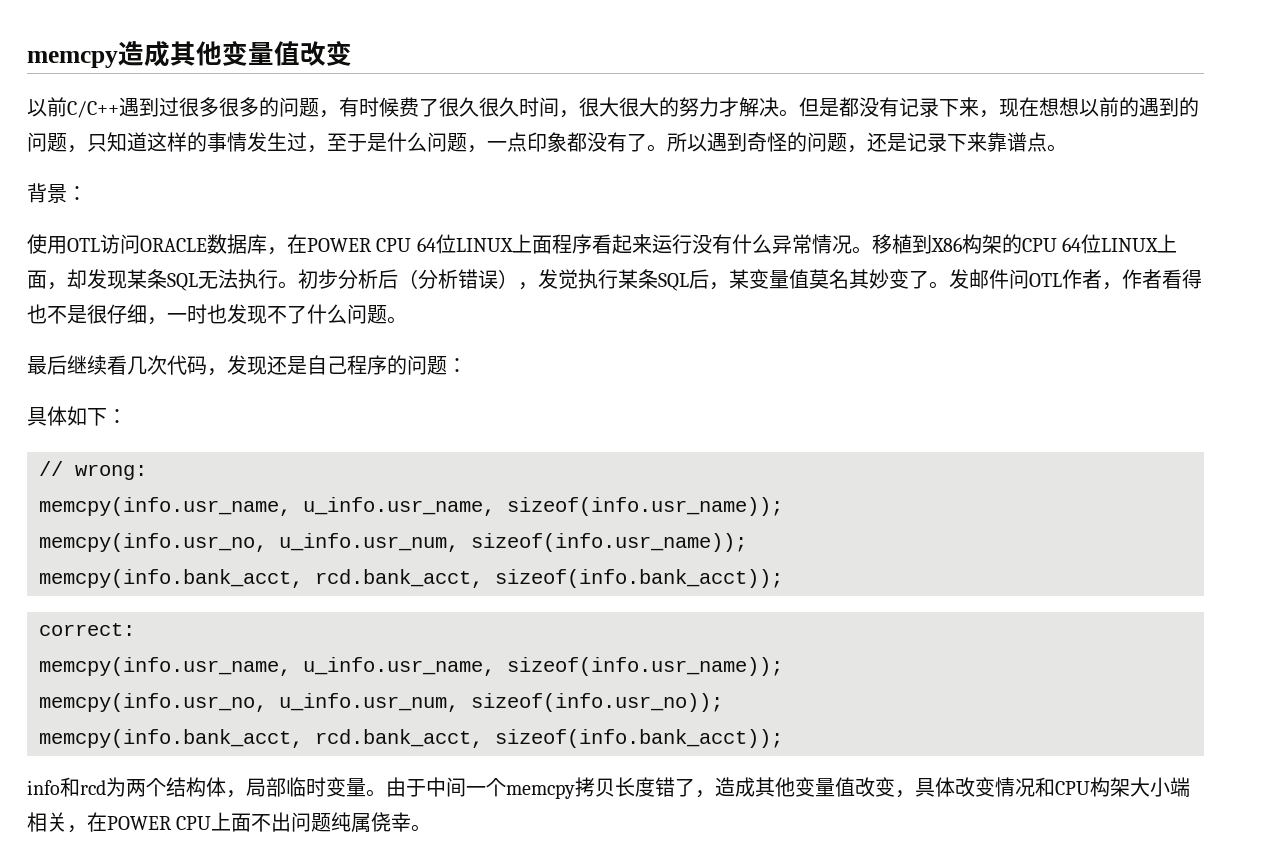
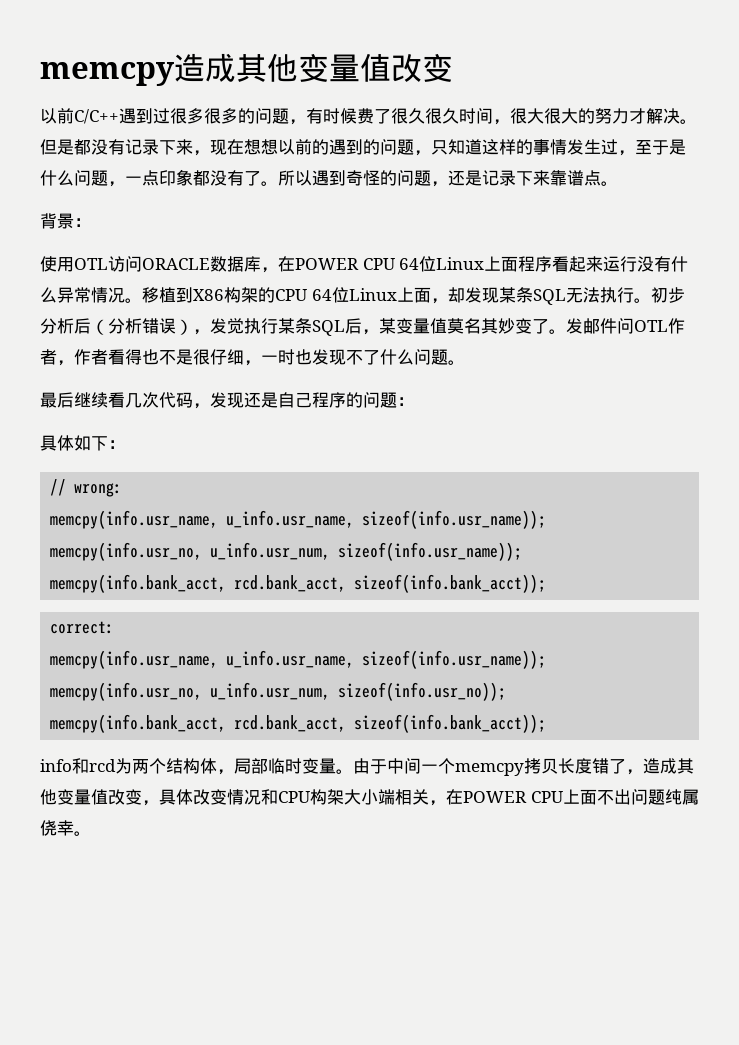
[455,238,513,252] LINUX -> [436,257,485,270] Linux
[1101,238,1159,252] LINUX -> [348,288,397,301] Linux

